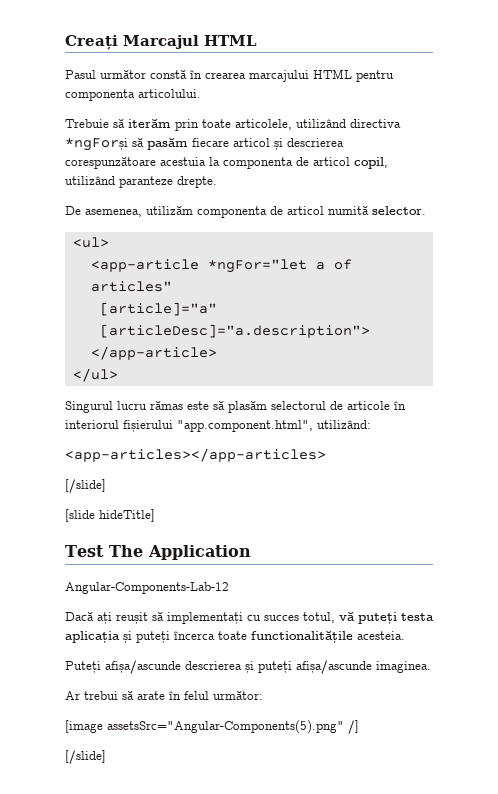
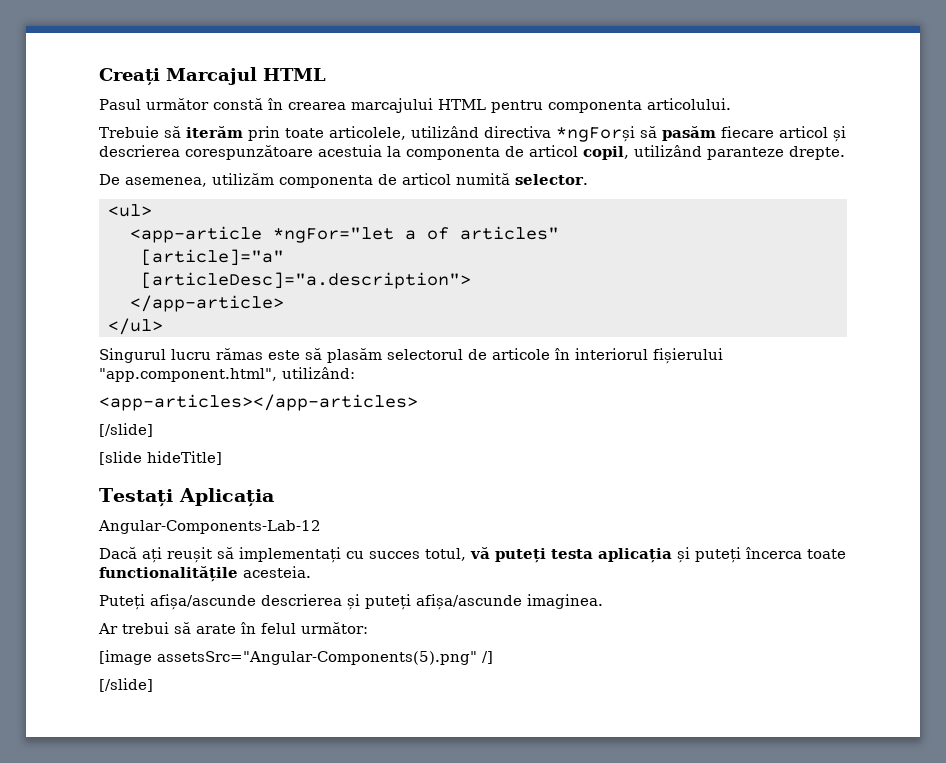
[65,545,251,560] Test The Application -> [99,488,274,507] Testați Aplicația

